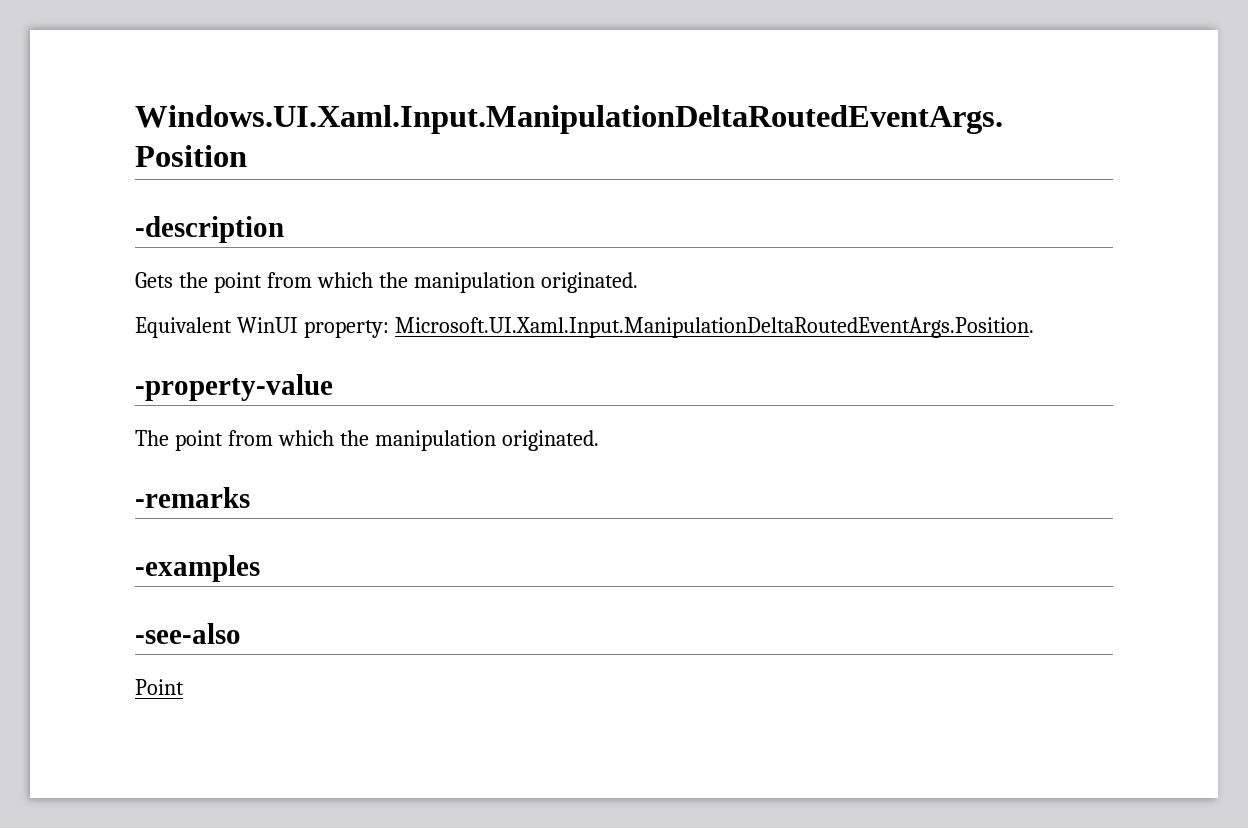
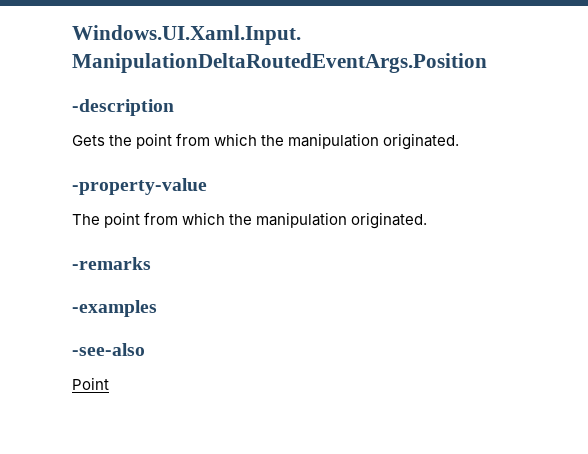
[135,317,1034,338] // Equivalent WinUI property: Microsoft.UI.Xaml.Input.ManipulationDeltaRoutedEventArgs.Position. -> (460, 141) none

